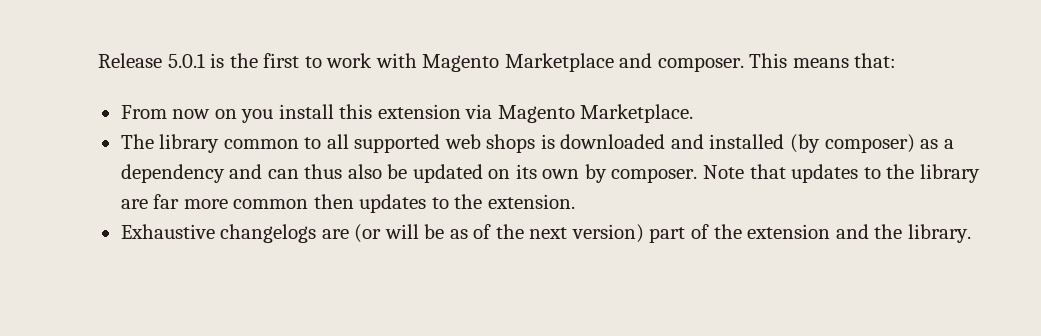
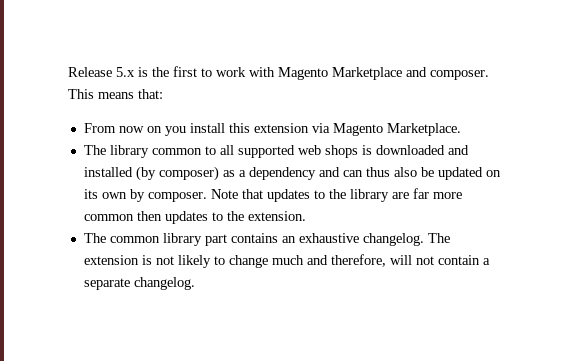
[167,53,205,68] 5.0.1 -> [116,67,135,77] 5.x
[120,224,971,243] Exhaustive changelogs are (or will be as of the next version) part of the extension and the library. -> [83,233,450,246] [83,254,490,268] [83,277,195,290] The common library part contains an exhaustive changelog. The extension is not likely to change much and therefore, will not contain a separate changelog.

